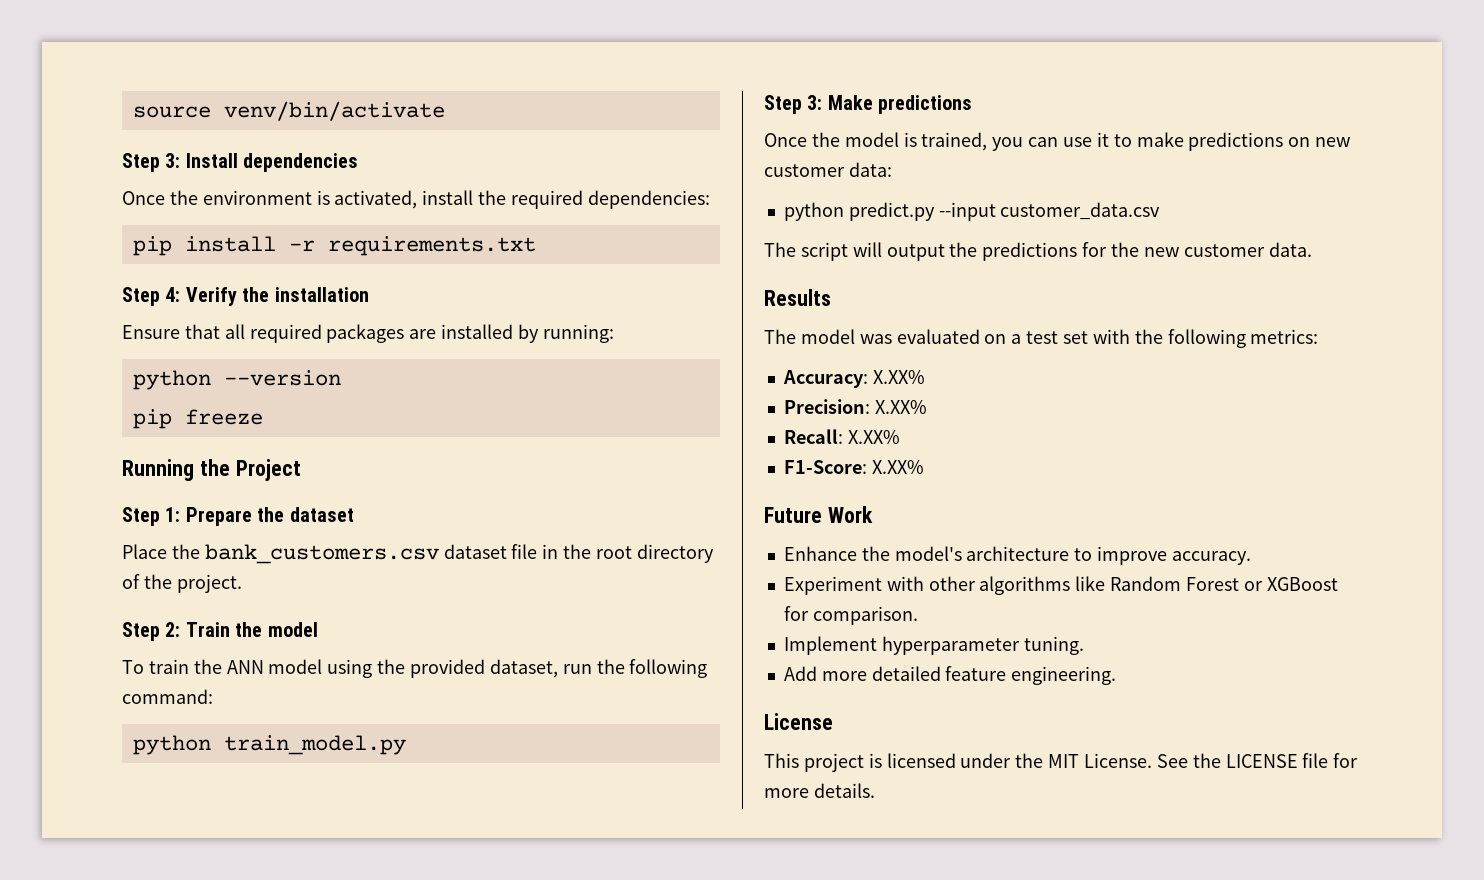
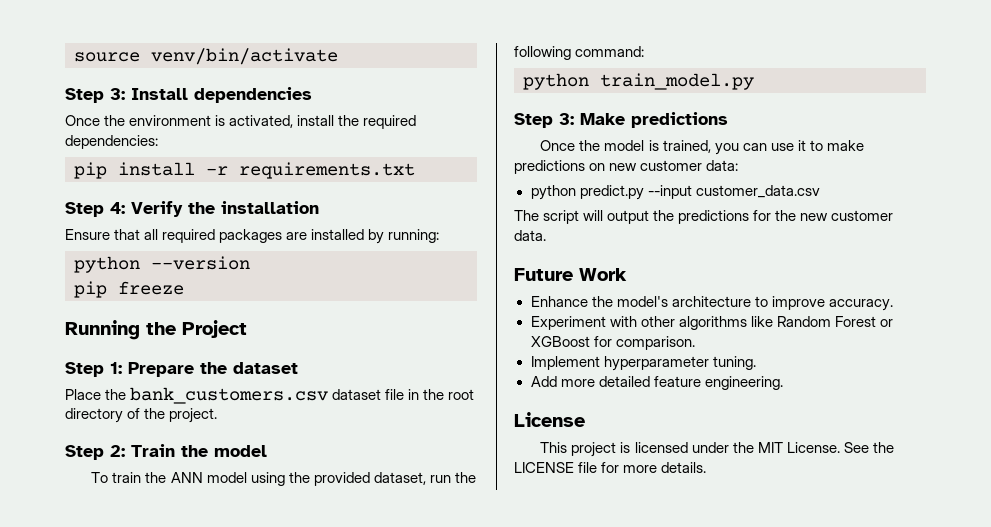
[764,289,831,306] [764,329,1319,348] [782,370,925,388] [783,399,927,414] [783,429,900,444] [783,460,924,474] // Results // The model was evaluated on a test set with the following metrics: // Accuracy: X.XX% // Precision: X.XX% // Recall: X.XX% // F1-Score: X.XX% -> (546, 235) none

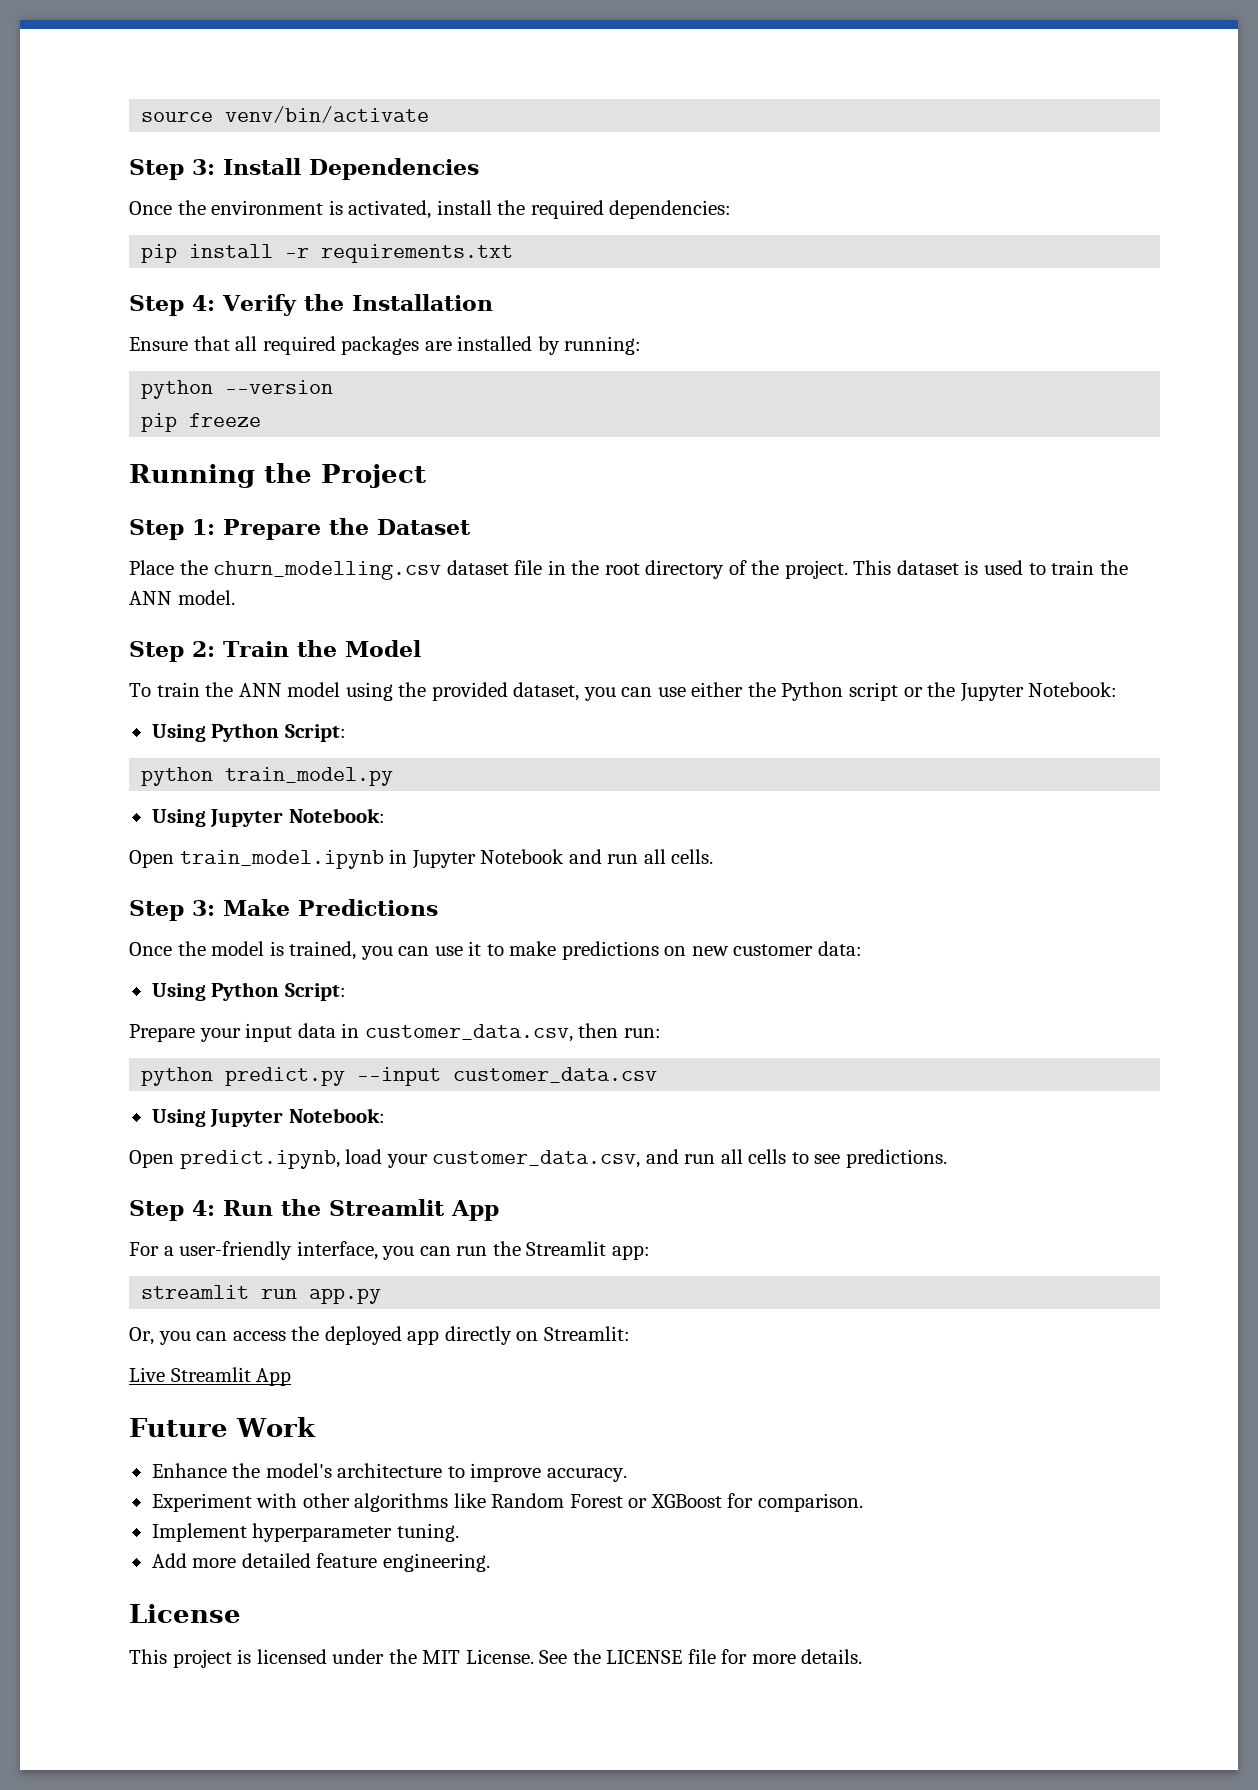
[194,87,312,103] dependencies -> [309,158,479,180] Dependencies
[221,201,319,214] installation -> [351,294,493,311] Installation
[233,362,298,374] dataset -> [377,519,471,535] Dataset
[130,387,329,404] bank_customers.csv -> [213,561,442,580] churn_modelling.csv
(218, 415) none -> [853,560,1128,575] [129,590,235,605] This dataset is used to train the ANN model.
[214,445,267,457] model -> [344,640,421,657] Model
[429,472,476,483] [514,46,645,60] [523,73,754,90] run the following command: // python train_model.py -> [583,682,1118,702] [151,723,346,742] [141,767,394,786] [151,808,385,827] [129,849,714,869] you can use either the Python script or the Jupyter Notebook: // Using Python Script: // python train_model.py // Using Jupyter Notebook: // Open train_model.ipynb in Jupyter Notebook and run all cells.
[631,112,728,128] predictions -> [298,899,438,916] Predictions
[530,185,820,200] [514,210,894,224] [514,230,546,241] python predict.py --input customer_data.csv // The script will output the predictions for the new customer data. -> [151,982,346,1001] [129,1023,661,1042] [141,1067,658,1086] [151,1108,385,1127] [129,1149,947,1169] [129,1199,499,1221] [129,1241,650,1260] [141,1285,382,1304] [129,1326,630,1345] [129,1367,292,1386] Using Python Script: // Prepare your input data in customer_data.csv, then run: // python predict.py --input customer_data.csv // Using Jupyter Notebook: // Open predict.ipynb, load your customer_data.csv, and run all cells to see predictions. // Step 4: Run the Streamlit App // For a user-friendly interface, you can run the Streamlit app: // streamlit run app.py // Or, you can access the deployed app directly on Streamlit: // Live Streamlit App

